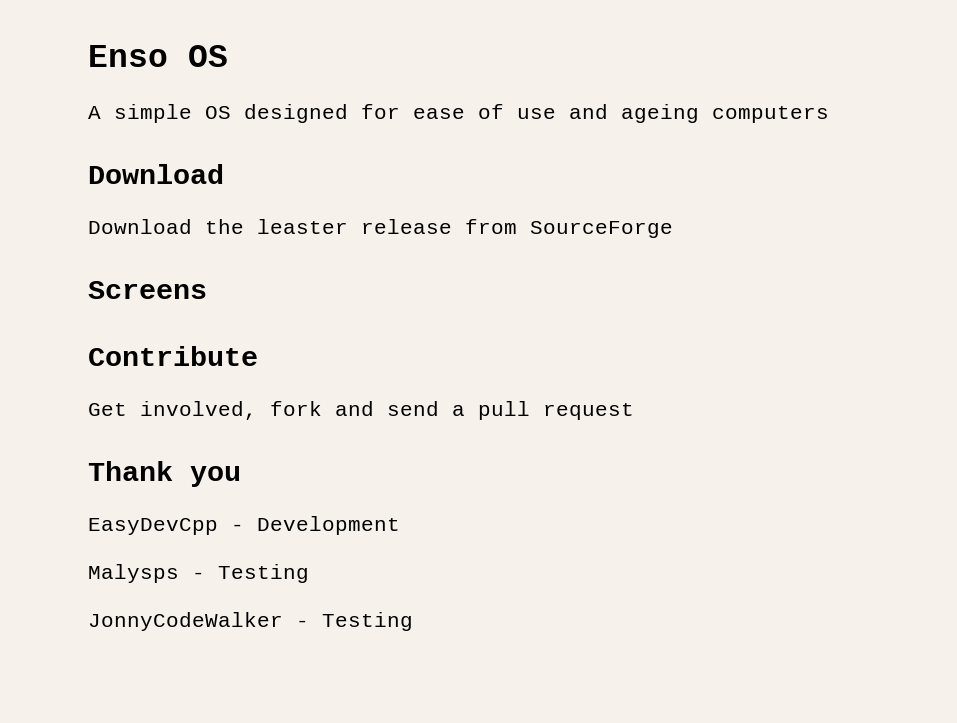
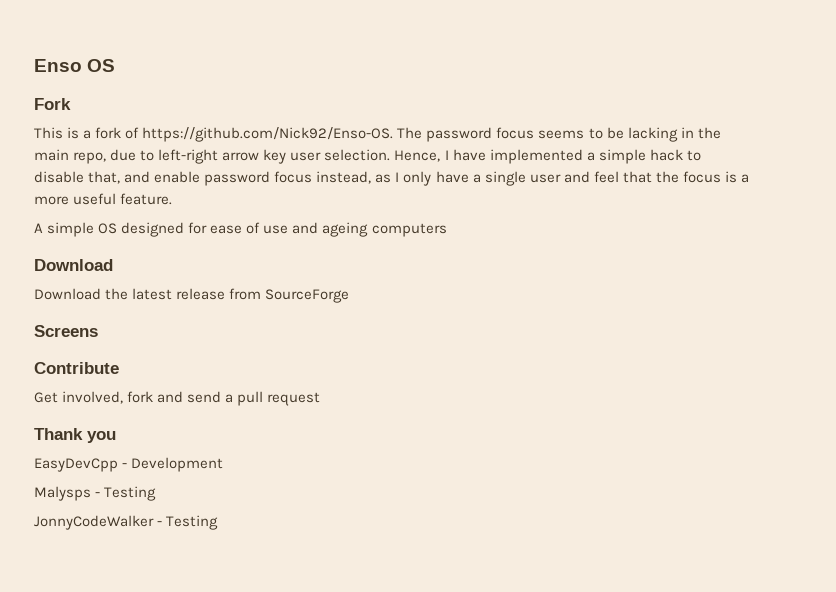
(228, 56) none -> [34,98,71,110] [34,127,721,142] [34,149,701,164] [34,171,749,186] [34,193,173,205] // Fork // This is a fork of https://github.com/Nick92/Enso-OS. The password focus seems to be lacking in the main repo, due to left-right arrow key user selection. Hence, I have implemented a simple hack to disable that, and enable password focus instead, as I only have a single user and feel that the focus is a more useful feature.
[257,219,348,234] leaster -> [132,288,173,300] latest

